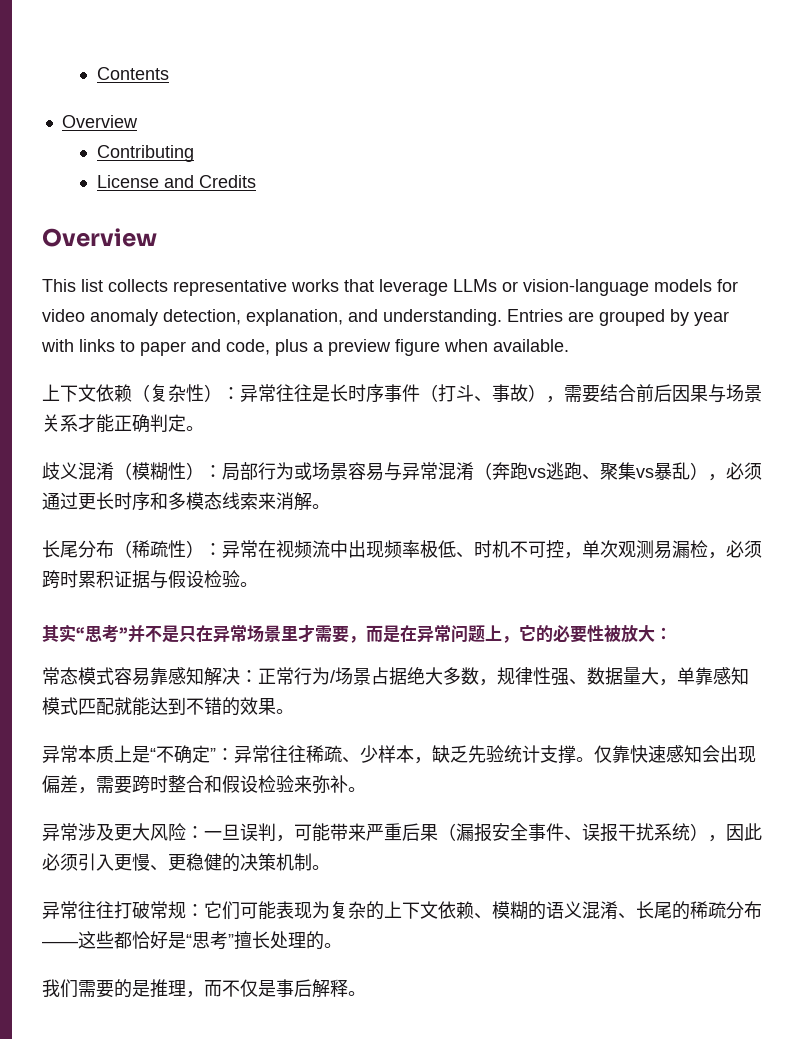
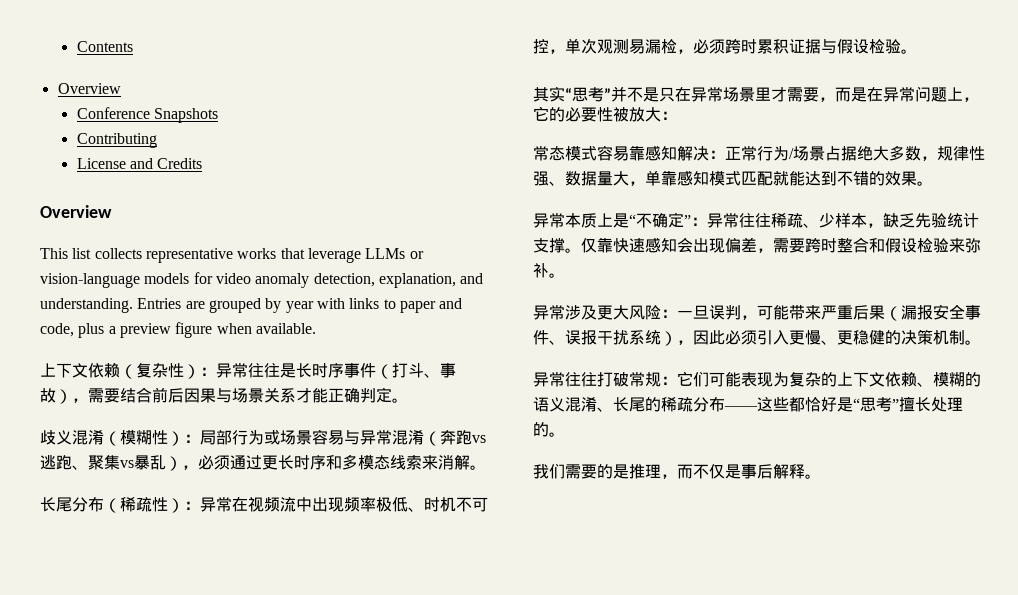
(138, 121) none -> [76,107,218,123] // Conference Snapshots

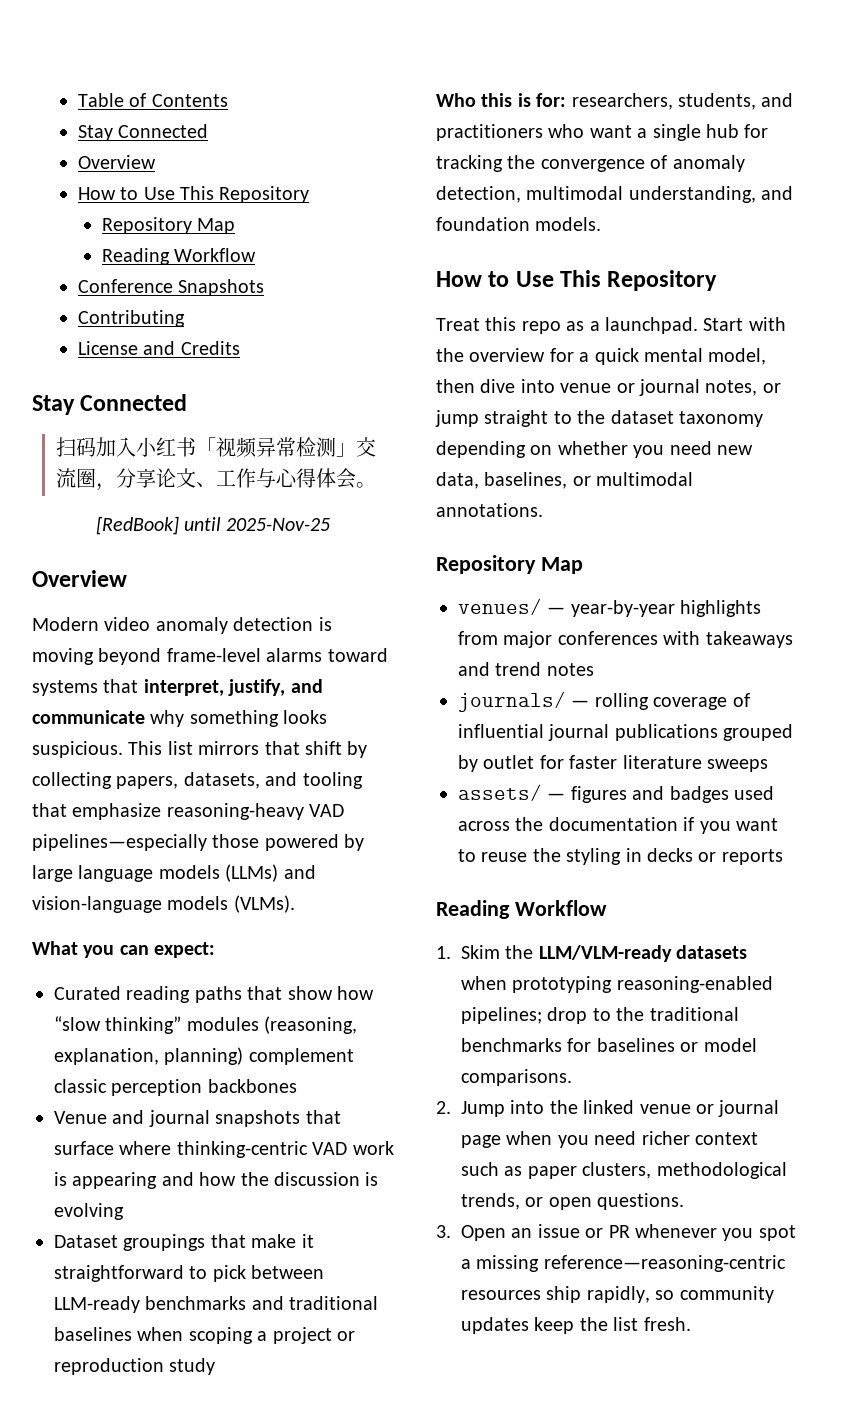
(76, 46) none -> [77,93,147,107] Table of
[57,83,121,94] // Overview -> [77,124,209,141] [77,155,156,169] [77,186,310,203] [101,217,236,234] [101,248,257,265] // Stay Connected // Overview // How to Use This Repository // Repository Map // Reading Workflow
[40,205,112,218] [40,248,424,263] [40,272,484,288] [40,298,463,313] [40,322,316,338] [40,363,456,379] [40,387,408,404] [40,429,486,446] [40,454,486,471] [40,496,488,513] [533,38,917,54] [533,86,979,102] [533,106,677,122] [533,145,985,161] [533,170,933,186] [533,212,979,228] [533,237,981,253] [533,263,565,278] [533,304,981,321] [533,329,981,346] [533,371,981,387] [533,396,963,412] [533,422,565,437] [533,464,821,479] Overview // This list collects representative works that leverage LLMs or vision-language models for video anomaly detection, explanation, and understanding. Entries are grouped by year with links to paper and code, plus a preview figure when available. // 上下文依赖（复杂性）：异常往往是长时序事件（打斗、事故），需要结合前后因果与场景关系才能正确判定。 // 歧义混淆（模糊性）：局部行为或场景容易与异常混淆（奔跑vs逃跑、聚集vs暴乱），必须通过更长时序和多模态线索来消解。 // 长尾分布（稀疏性）：异常在视频流中出现频率极低、时机不可控，单次观测易漏检，必须跨时累积证据与假设检验。 // 其实“思考”并不是只在异常场景里才需要，而是在异常问题上，它的必要性被放大： // 常态模式容易靠感知解决：正常行为/场景占据绝大多数，规律性强、数据量大，单靠感知模式匹配就能达到不错的效果。 // 异常本质上是“不确定”：异常往往稀疏、少样本，缺乏先验统计支撑。仅靠快速感知会出现偏差，需要跨时整合和假设检验来弥补。 // 异常涉及更大风险：一旦误判，可能带来严重后果（漏报安全事件、误报干扰系统），因此必须引入更慢、更稳健的决策机制。 // 异常往往打破常规：它们可能表现为复杂的上下文依赖、模糊的语义混淆、长尾的稀疏分布——这些都恰好是“思考”擅长处理的。 // 我们需要的是推理，而不仅是事后解释。 -> [32,394,188,415] [55,437,376,458] [55,468,376,491] [95,516,331,535] [32,570,127,587] [32,617,332,634] [32,648,388,665] [32,679,323,696] [32,710,328,727] [32,741,368,758] [32,772,363,789] [32,803,345,820] [32,834,365,851] [32,864,316,882] [32,895,295,913] [32,941,216,958] [54,986,374,1003] [54,1016,358,1034] [54,1047,354,1065] [54,1079,297,1096] [54,1110,341,1127] [54,1141,394,1158] [54,1172,379,1189] [54,1203,124,1220] [54,1234,314,1251] [54,1265,325,1282] [54,1296,379,1313] [54,1327,355,1344] [54,1358,216,1375] [436,93,794,110] [436,124,769,141] [436,155,745,172] [436,186,794,203] [436,217,602,231] [436,270,718,291] [436,317,786,334] [436,348,767,365] [436,379,781,396] [435,410,763,427] [436,441,753,458] [436,472,694,489] [436,503,543,517] [436,555,583,574] [458,598,762,617] [458,631,793,648] [458,662,594,676] [458,691,750,712] [458,724,794,741] [458,755,768,772] [458,784,774,803] [458,817,778,834] [458,848,783,865] [436,900,607,919] [436,945,748,962] [461,976,773,993] [461,1007,739,1024] [461,1038,757,1052] [461,1069,572,1086] [436,1100,780,1117] [461,1131,758,1148] [461,1162,787,1179] [461,1193,685,1210] [436,1224,796,1241] [461,1255,786,1272] [461,1286,774,1303] [461,1317,691,1334] Stay Connected // 扫码加入小红书「视频异常检测」交流圈，分享论文、工作与心得体会。 // [RedBook] until 2025-Nov-25 // Overview // Modern video anomaly detection is moving beyond frame-level alarms toward systems that interpret, justify, and communicate why something looks suspicious. This list mirrors that shift by collecting papers, datasets, and tooling that emphasize reasoning-heavy VAD pipelines—especially those powered by large language models (LLMs) and vision-language models (VLMs). // What you can expect: // Curated reading paths that show how “slow thinking” modules (reasoning, explanation, planning) complement classic perception backbones // Venue and journal snapshots that surface where thinking-centric VAD work is appearing and how the discussion is evolving // Dataset groupings that make it straightforward to pick between LLM-ready benchmarks and traditional baselines when scoping a project or reproduction study // Who this is for: researchers, students, and practitioners who want a single hub for tracking the convergence of anomaly detection, multimodal understanding, and foundation models. // How to Use This Repository // Treat this repo as a launchpad. Start with the overview for a quick mental model, then dive into venue or journal notes, or jump straight to the dataset taxonomy depending on whether you need new data, baselines, or multimodal annotations. // Repository Map // venues/ — year-by-year highlights from major conferences with takeaways and trend notes // journals/ — rolling coverage of influential journal publications grouped by outlet for faster literature sweeps // assets/ — figures and badges used across the documentation if you want to reuse the styling in decks or reports // Reading Workflow // 1. Skim the LLM/VLM-ready datasets when prototyping reasoning-enabled pipelines; drop to the traditional benchmarks for baselines or model comparisons. // 2. Jump into the linked venue or journal page when you need richer context such as paper clusters, methodological trends, or open questions. // 3. Open an issue or PR whenever you spot a missing reference—reasoning-centric resources ship rapidly, so community updates keep the list fresh.

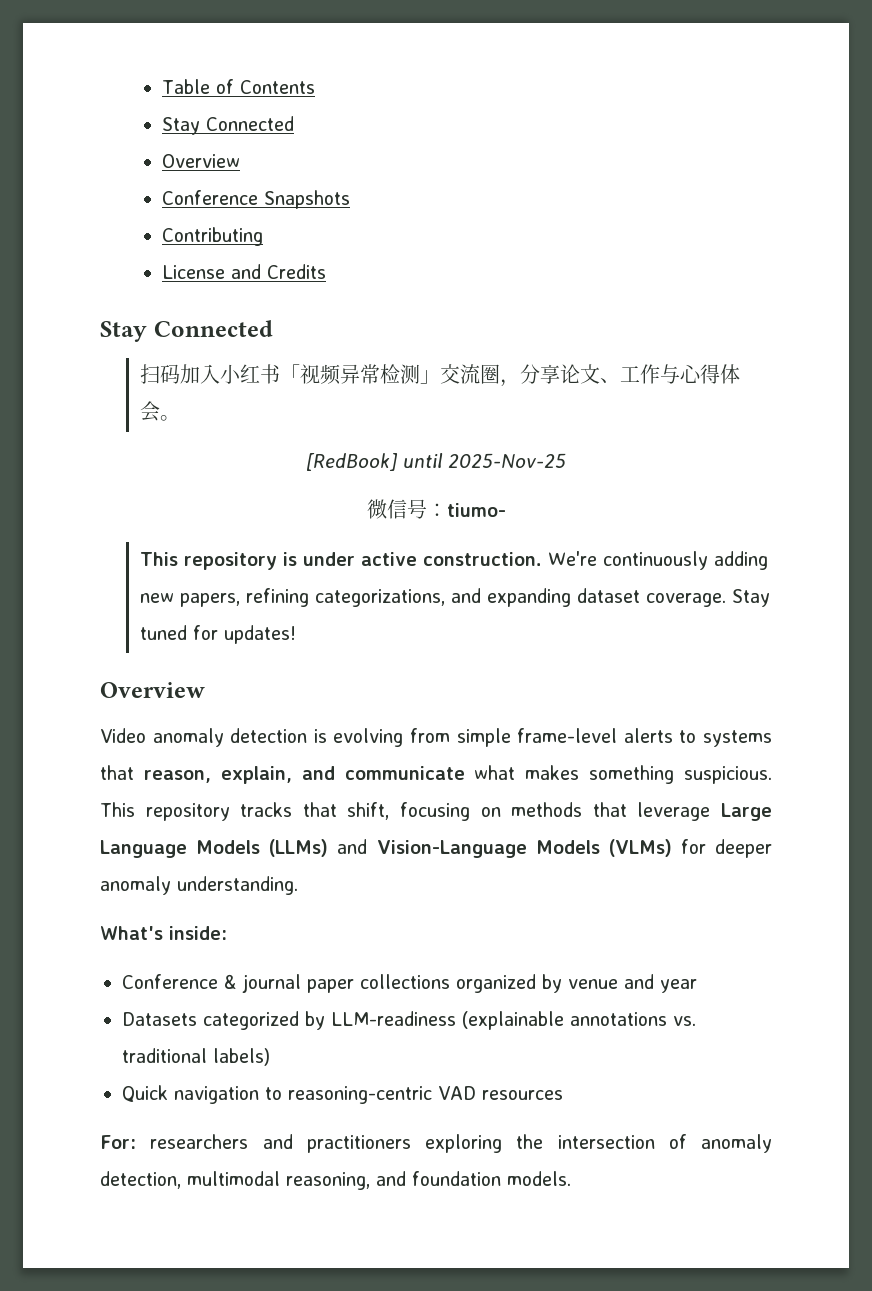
[77,186,310,203] [101,217,236,234] [101,248,257,265] // How to Use This Repository // Repository Map // Reading Workflow -> (240, 161) none
[32,570,127,587] [32,617,151,631] // Overview // Modern video -> [366,499,506,519] [139,551,768,570] [139,588,770,607] [139,625,296,644] [100,682,205,698] [100,728,146,743] // 微信号：tiumo- // This repository is under active construction. We're continuously adding new papers, refining categorizations, and expanding dataset coverage. Stay tuned for updates! // Overview // Video
[32,648,388,665] [32,679,323,696] [32,710,328,727] [32,741,368,758] [32,772,363,789] [32,803,345,820] [32,834,365,851] [32,864,316,882] [32,895,295,913] [32,941,216,958] [54,986,374,1003] [54,1016,358,1034] [54,1047,354,1065] [54,1079,297,1096] [54,1110,341,1127] [54,1141,394,1158] [54,1172,379,1189] [54,1203,124,1220] [54,1234,314,1251] [54,1265,325,1282] [54,1296,379,1313] [54,1327,355,1344] [54,1358,216,1375] [436,93,794,110] [436,124,769,141] [436,155,645,172] moving beyond frame-level alarms toward systems that interpret, justify, and communicate why something looks suspicious. This list mirrors that shift by collecting papers, datasets, and tooling that emphasize reasoning-heavy VAD pipelines—especially those powered by large language models (LLMs) and vision-language models (VLMs). // What you can expect: // Curated reading paths that show how “slow thinking” modules (reasoning, explanation, planning) complement classic perception backbones // Venue and journal snapshots that surface where thinking-centric VAD work is appearing and how the discussion is evolving // Dataset groupings that make it straightforward to pick between LLM-ready benchmarks and traditional baselines when scoping a project or reproduction study // Who this is for: researchers, students, and practitioners who want a single hub for tracking the convergence -> [333,728,773,747] [100,765,772,784] [100,802,773,821] [100,839,772,858] [100,876,298,895] [100,926,227,940] [122,974,697,993] [122,1011,696,1030] [122,1048,270,1066] [122,1085,563,1104] [100,1134,655,1153] evolving from simple frame-level alerts to systems that reason, explain, and communicate what makes something suspicious. This repository tracks that shift, focusing on methods that leverage Large Language Models (LLMs) and Vision-Language Models (VLMs) for deeper anomaly understanding. // What's inside: // Conference & journal paper collections organized by venue and year // Datasets categorized by LLM-readiness (explainable annotations vs. traditional labels) // Quick navigation to reasoning-centric VAD resources // For: researchers and practitioners exploring the intersection
[628,186,756,203] understanding, -> [286,1172,370,1190] reasoning,
[436,270,718,291] [436,317,786,334] [436,348,767,365] [436,379,781,396] [435,410,763,427] [436,441,753,458] [436,472,694,489] [436,503,543,517] [436,555,583,574] [458,598,762,617] [458,631,793,648] [458,662,594,676] [458,691,750,712] [458,724,794,741] [458,755,768,772] [458,784,774,803] [458,817,778,834] [458,848,783,865] [436,900,607,919] [436,945,748,962] [461,976,773,993] [461,1007,739,1024] [461,1038,757,1052] [461,1069,572,1086] [436,1100,780,1117] [461,1131,758,1148] [461,1162,787,1179] [461,1193,685,1210] [436,1224,796,1241] [461,1255,786,1272] [461,1286,774,1303] [461,1317,691,1334] // How to Use This Repository // Treat this repo as a launchpad. Start with the overview for a quick mental model, then dive into venue or journal notes, or jump straight to the dataset taxonomy depending on whether you need new data, baselines, or multimodal annotations. // Repository Map // venues/ — year-by-year highlights from major conferences with takeaways and trend notes // journals/ — rolling coverage of influential journal publications grouped by outlet for faster literature sweeps // assets/ — figures and badges used across the documentation if you want to reuse the styling in decks or reports // Reading Workflow // 1. Skim the LLM/VLM-ready datasets when prototyping reasoning-enabled pipelines; drop to the traditional benchmarks for baselines or model comparisons. // 2. Jump into the linked venue or journal page when you need richer context such as paper clusters, methodological trends, or open questions. // 3. Open an issue or PR whenever you spot a missing reference—reasoning-centric resources ship rapidly, so community updates keep the list fresh. -> (571, 1178) none

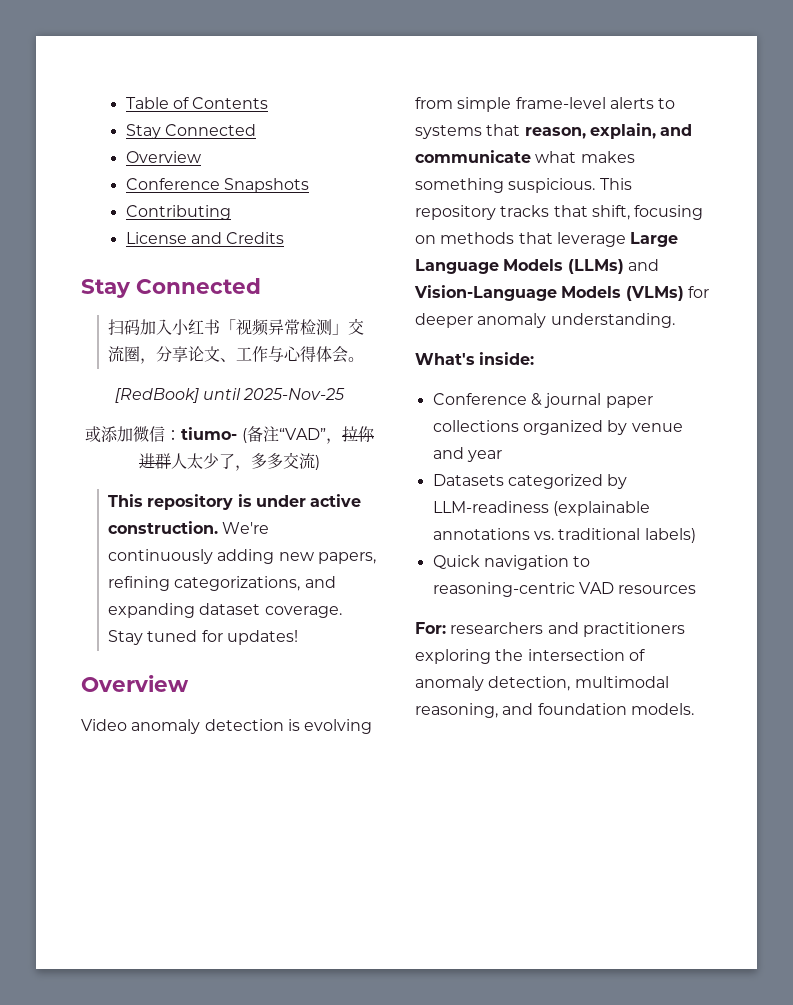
[366,499,427,519] 微信号 -> [85,426,166,443] 或添加微信
(506, 510) none -> [241,426,375,444] [139,452,320,471] (备注“VAD”，拉你进群人太少了，多多交流)

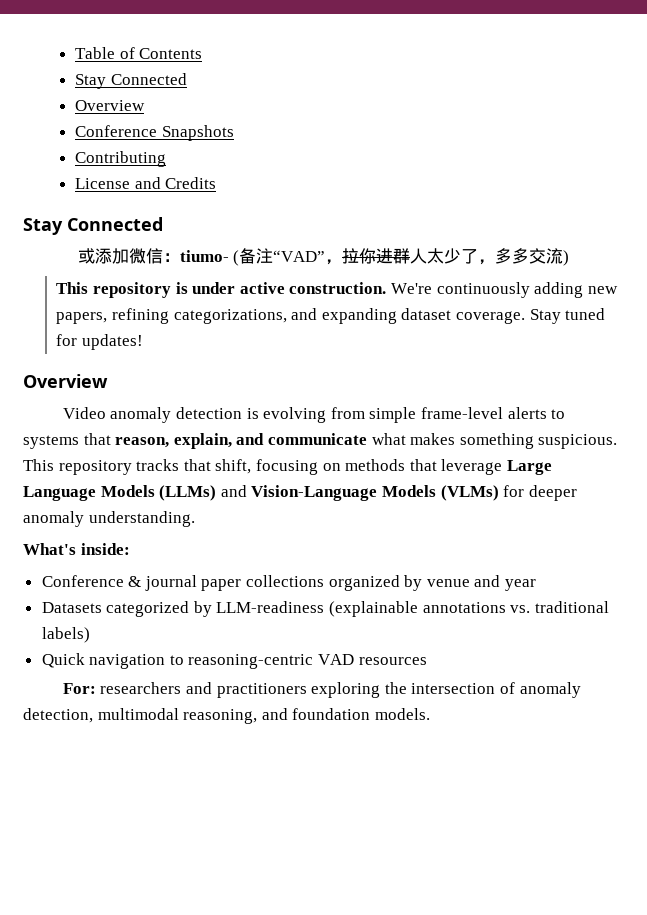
[107,318,364,336] [107,346,364,364] [114,388,346,403] // 扫码加入小红书「视频异常检测」交流圈，分享论文、工作与心得体会。 // [RedBook] until 2025-Nov-25 -> (163, 224) none

